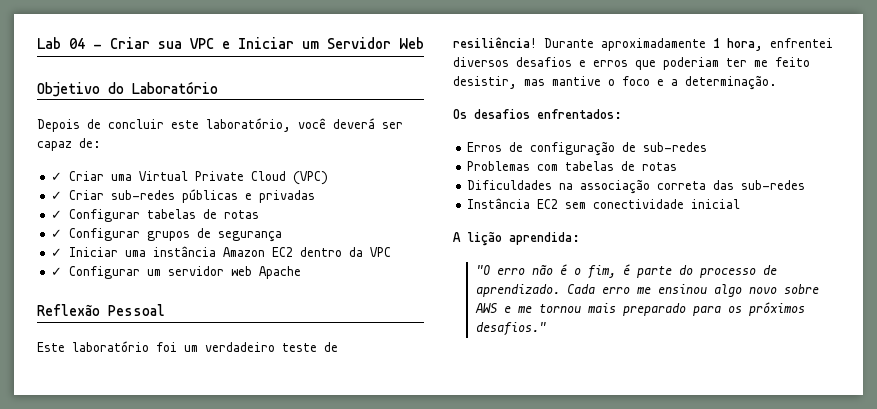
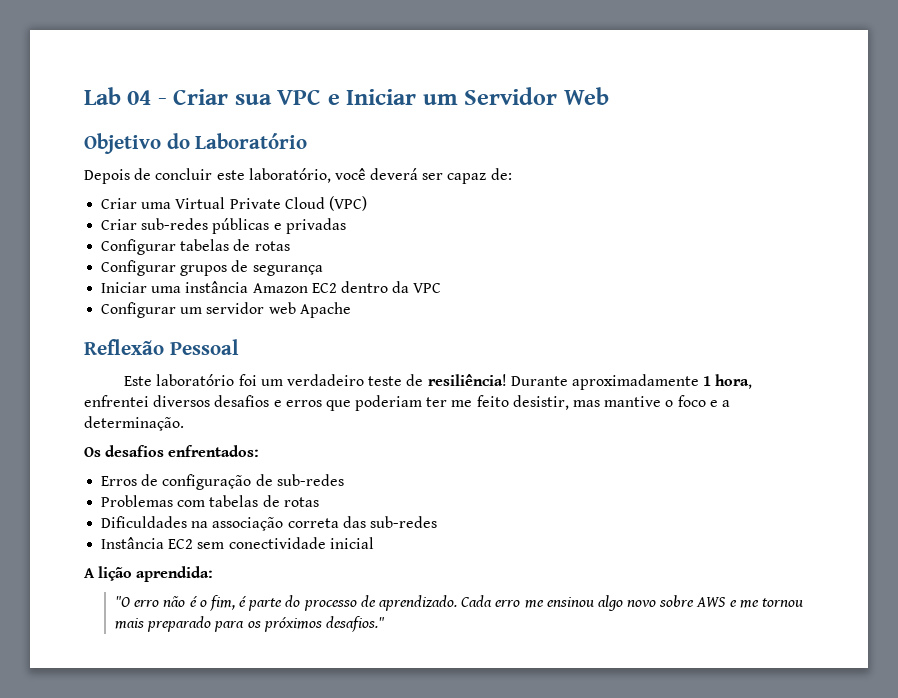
[51,172,63,181] ✓ -> (512, 174) none
[51,191,63,200] ✓ -> (367, 203) none
[51,210,63,219] ✓ -> (346, 226) none
[51,229,63,238] ✓ -> (290, 246) none
[51,248,63,257] ✓ -> (323, 270) none
[51,267,63,276] ✓ -> (442, 288) none

